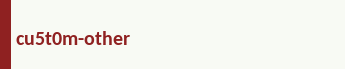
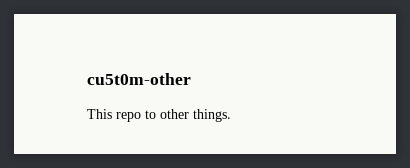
(130, 38) none -> [87,109,231,122] // This repo to other things.

